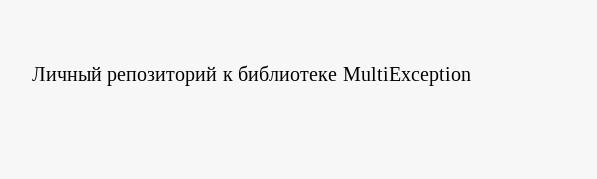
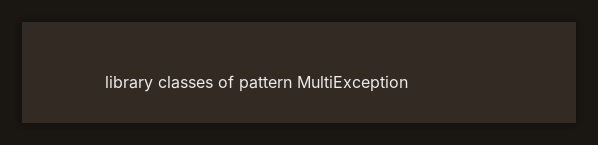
[32,65,338,86] Личный репозиторий к библиотеке -> [105,75,292,92] library classes of pattern

